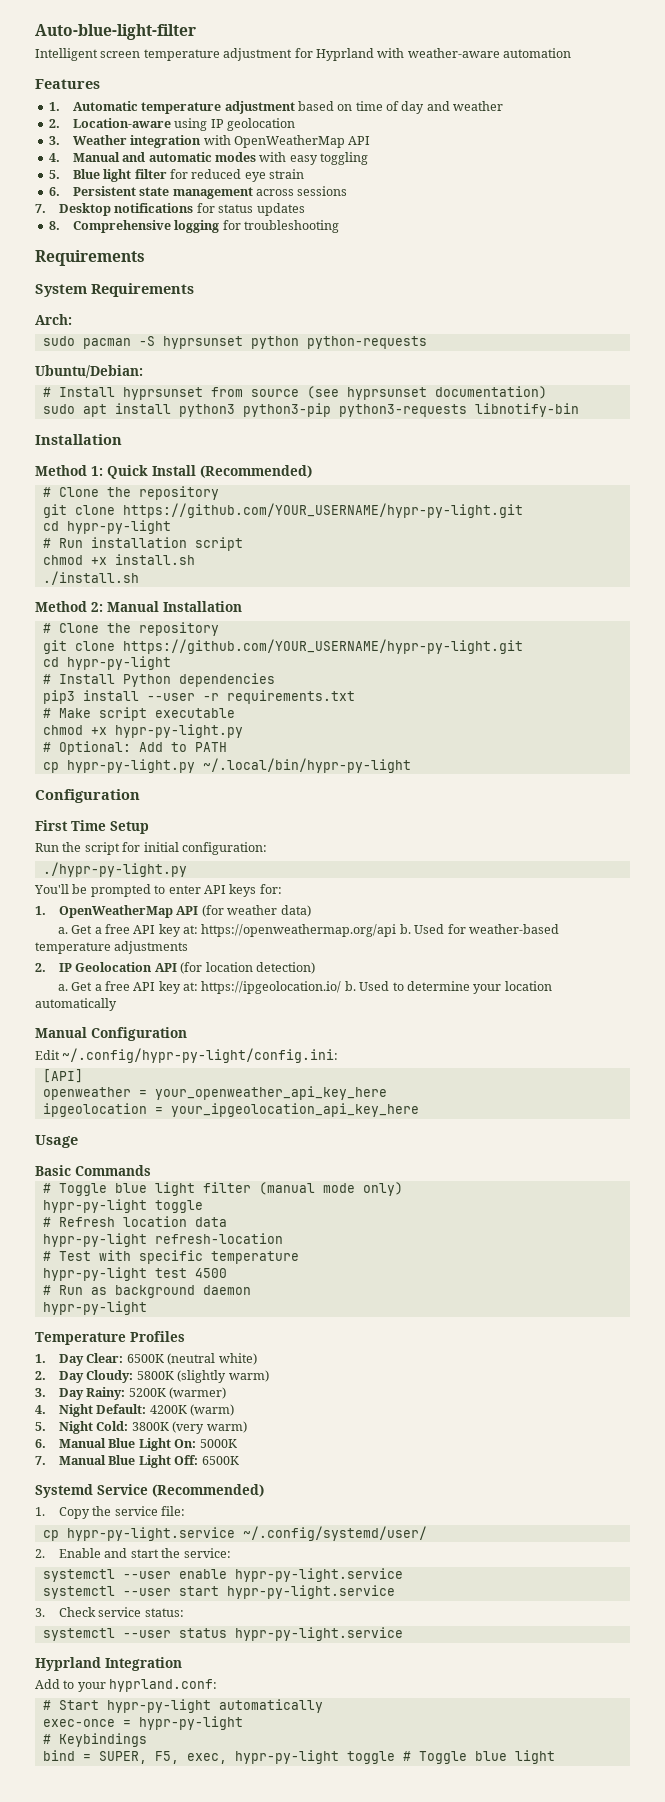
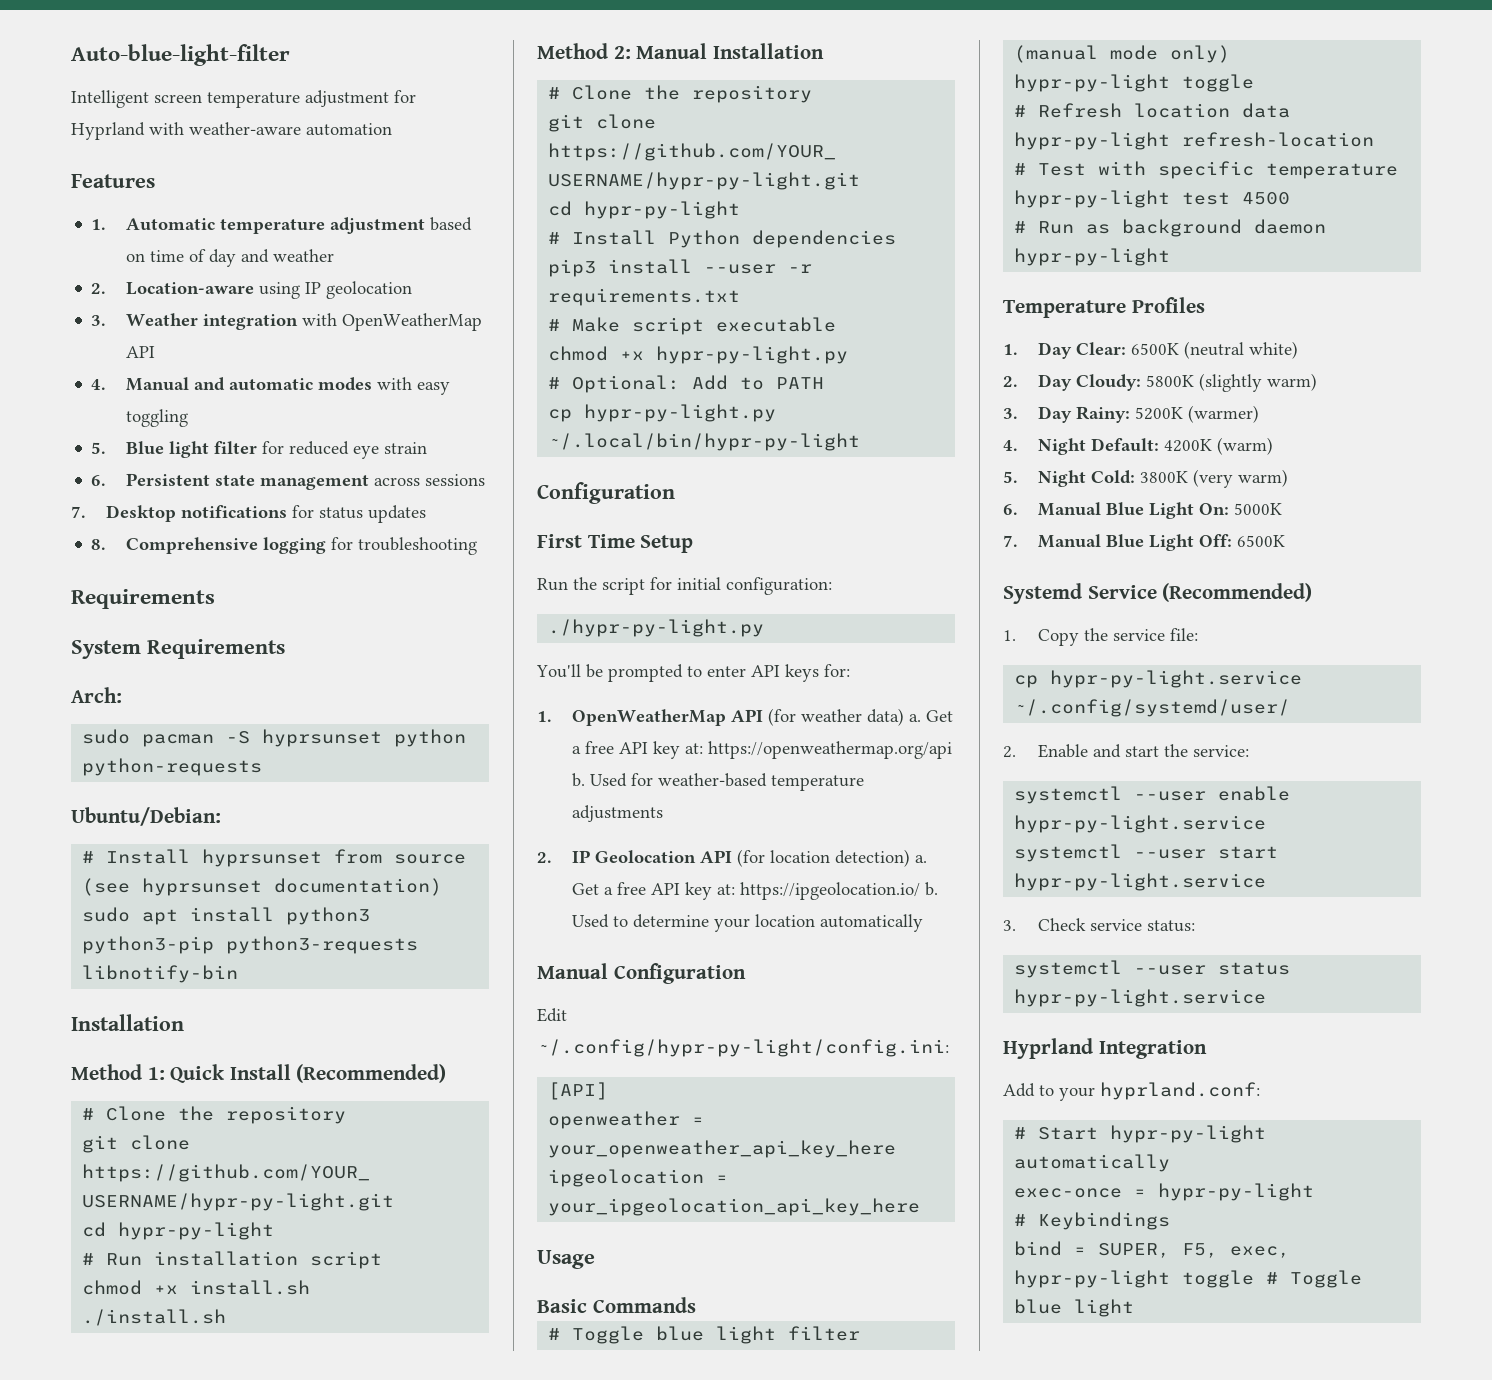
(311, 911) // -> (904, 717) none
(315, 968) // -> (910, 858) none

